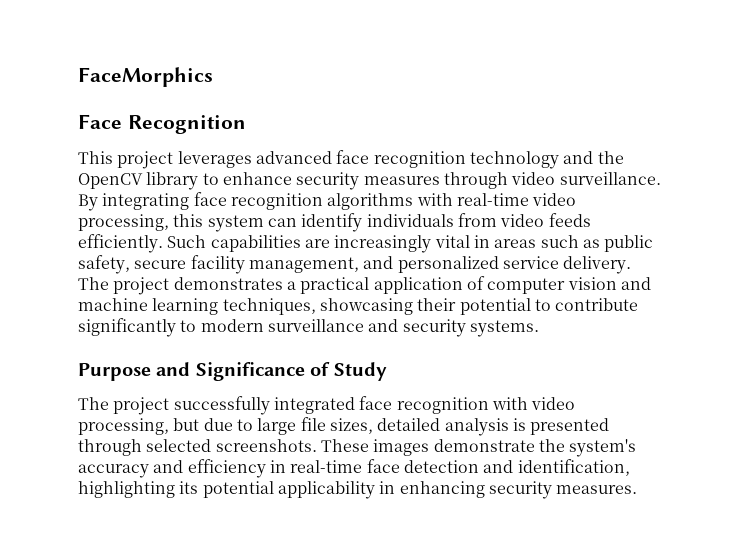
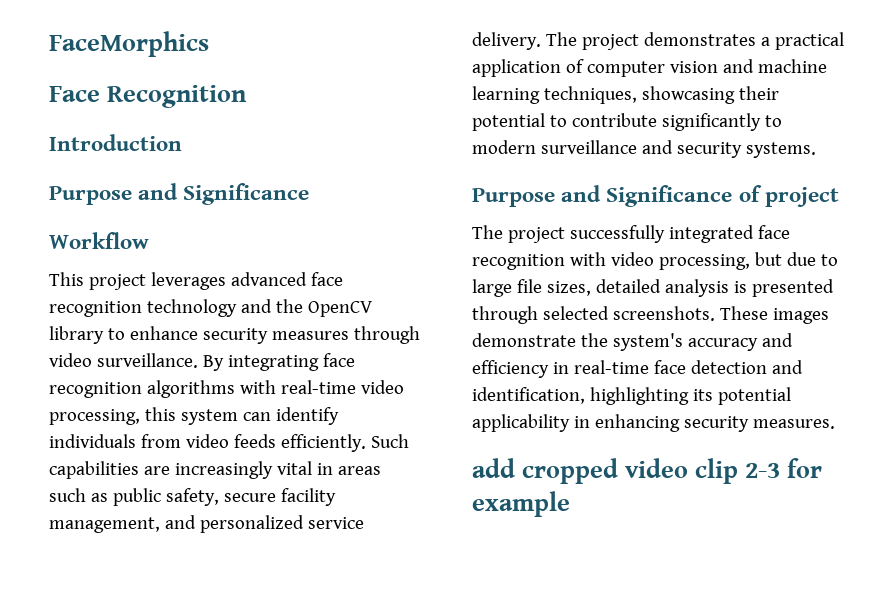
(246, 124) none -> [49,134,182,151] [49,183,310,205] [49,232,149,249] // Introduction // Purpose and Significance // Workflow
[333,362,387,381] Study -> [764,187,839,207] project
(638, 489) none -> [472,458,823,484] [472,491,570,517] // add cropped video clip 2-3 for example

